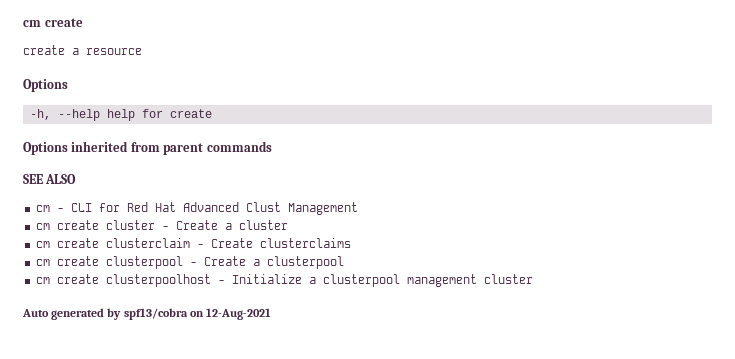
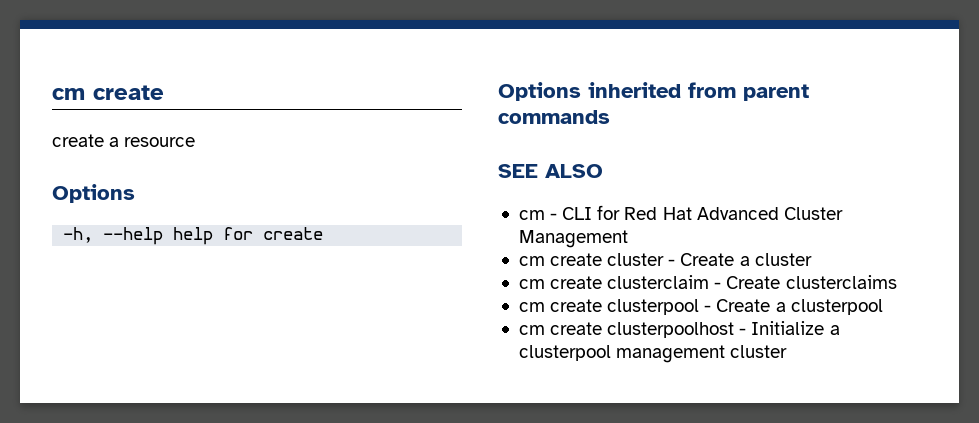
[245,202,281,212] Clust -> [783,207,843,220] Cluster
[22,308,272,320] // Auto generated by spf13/cobra on 12-Aug-2021 -> (788, 351) none

